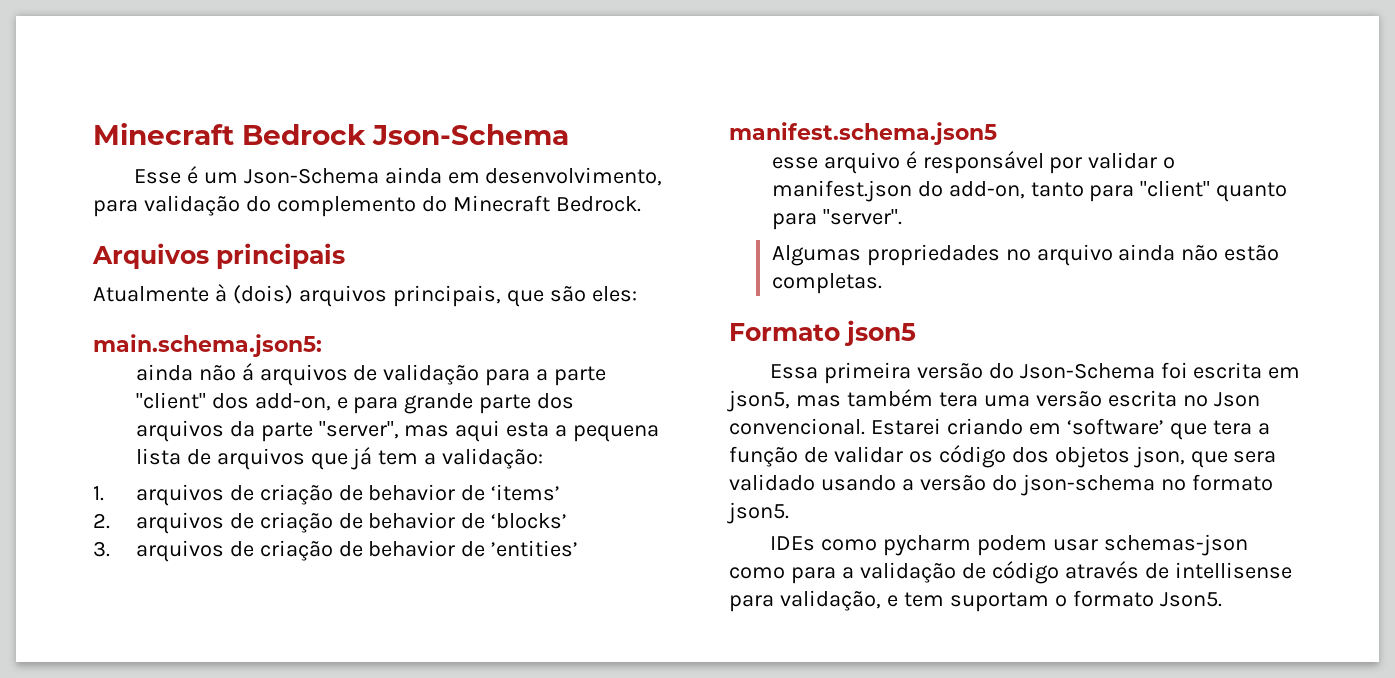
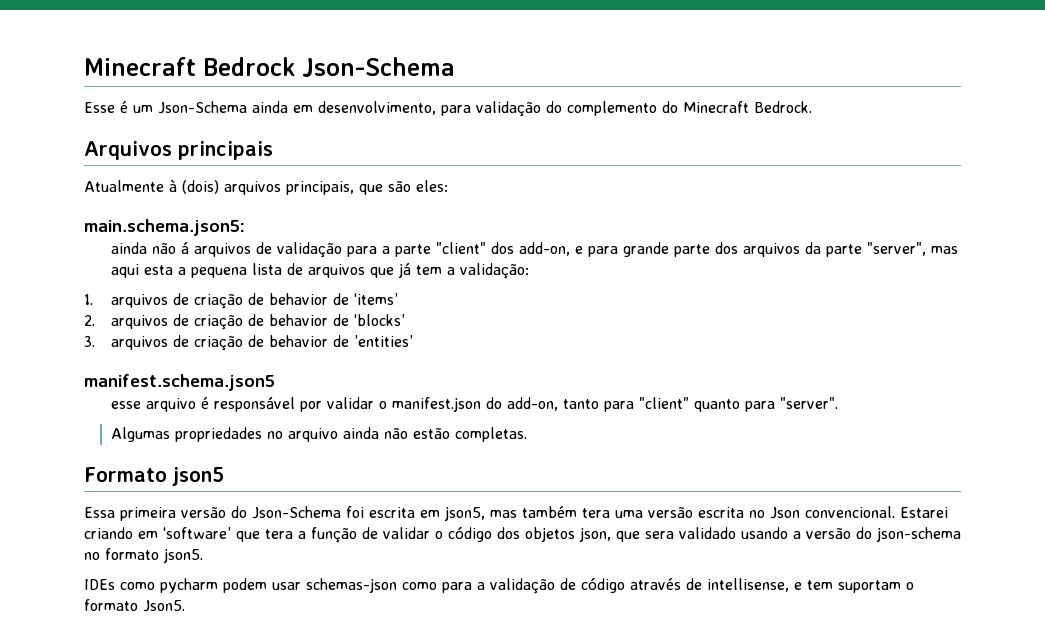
[908,451,933,463] os -> [435,531,443,539] o
[1174,562,1292,579] [729,590,881,612] intellisense para validação, -> [707,578,789,592] intellisense,

